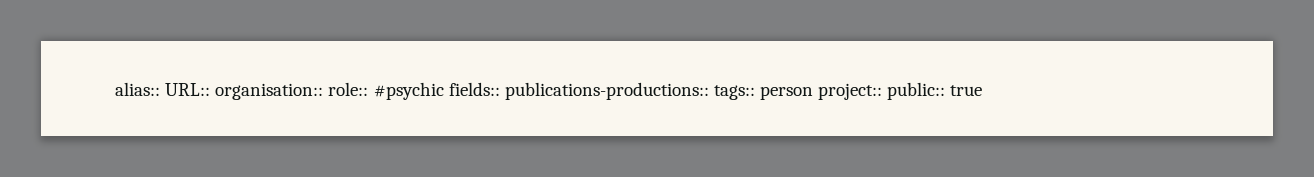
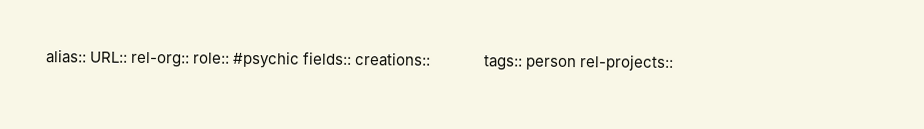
[215,83,324,100] organisation:: -> [130,51,191,68] rel-org::
[504,82,709,100] publications-productions:: -> [354,51,432,67] creations::
[818,82,983,100] project:: public:: true -> [579,54,675,71] rel-projects::

